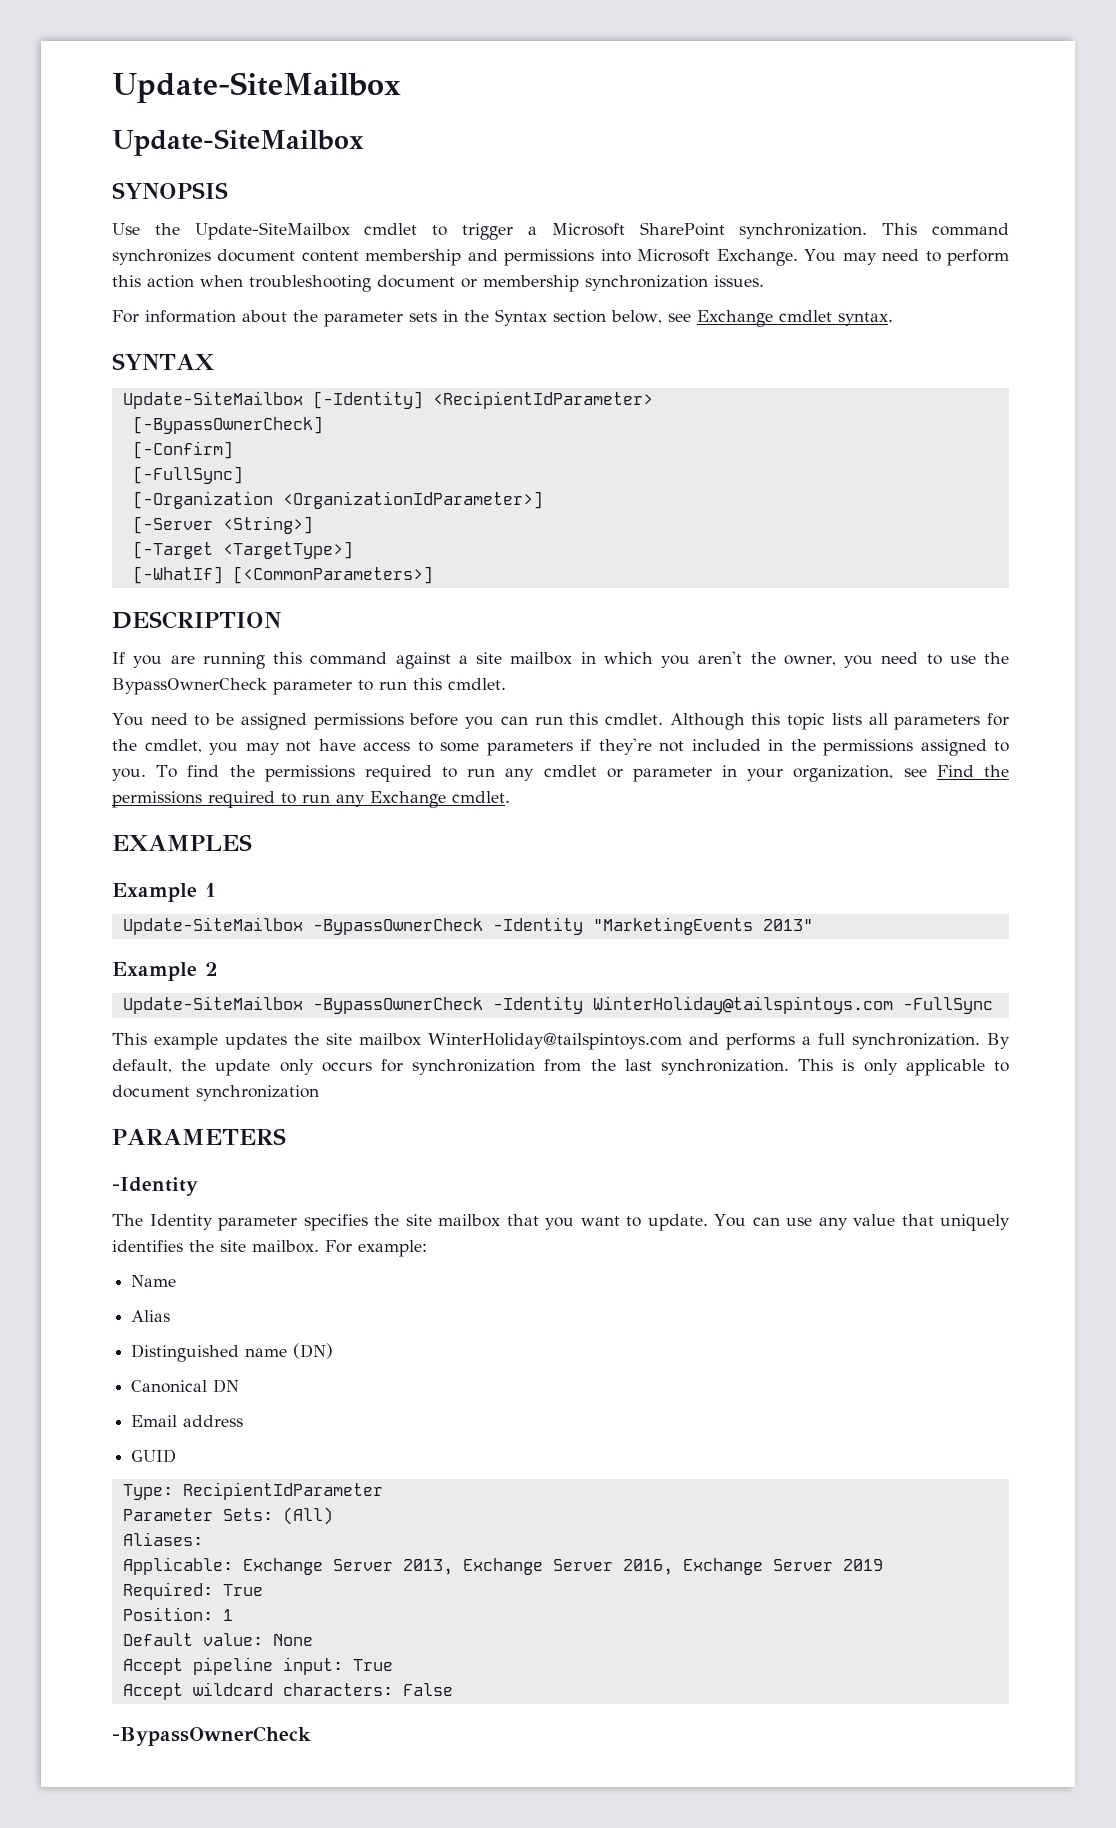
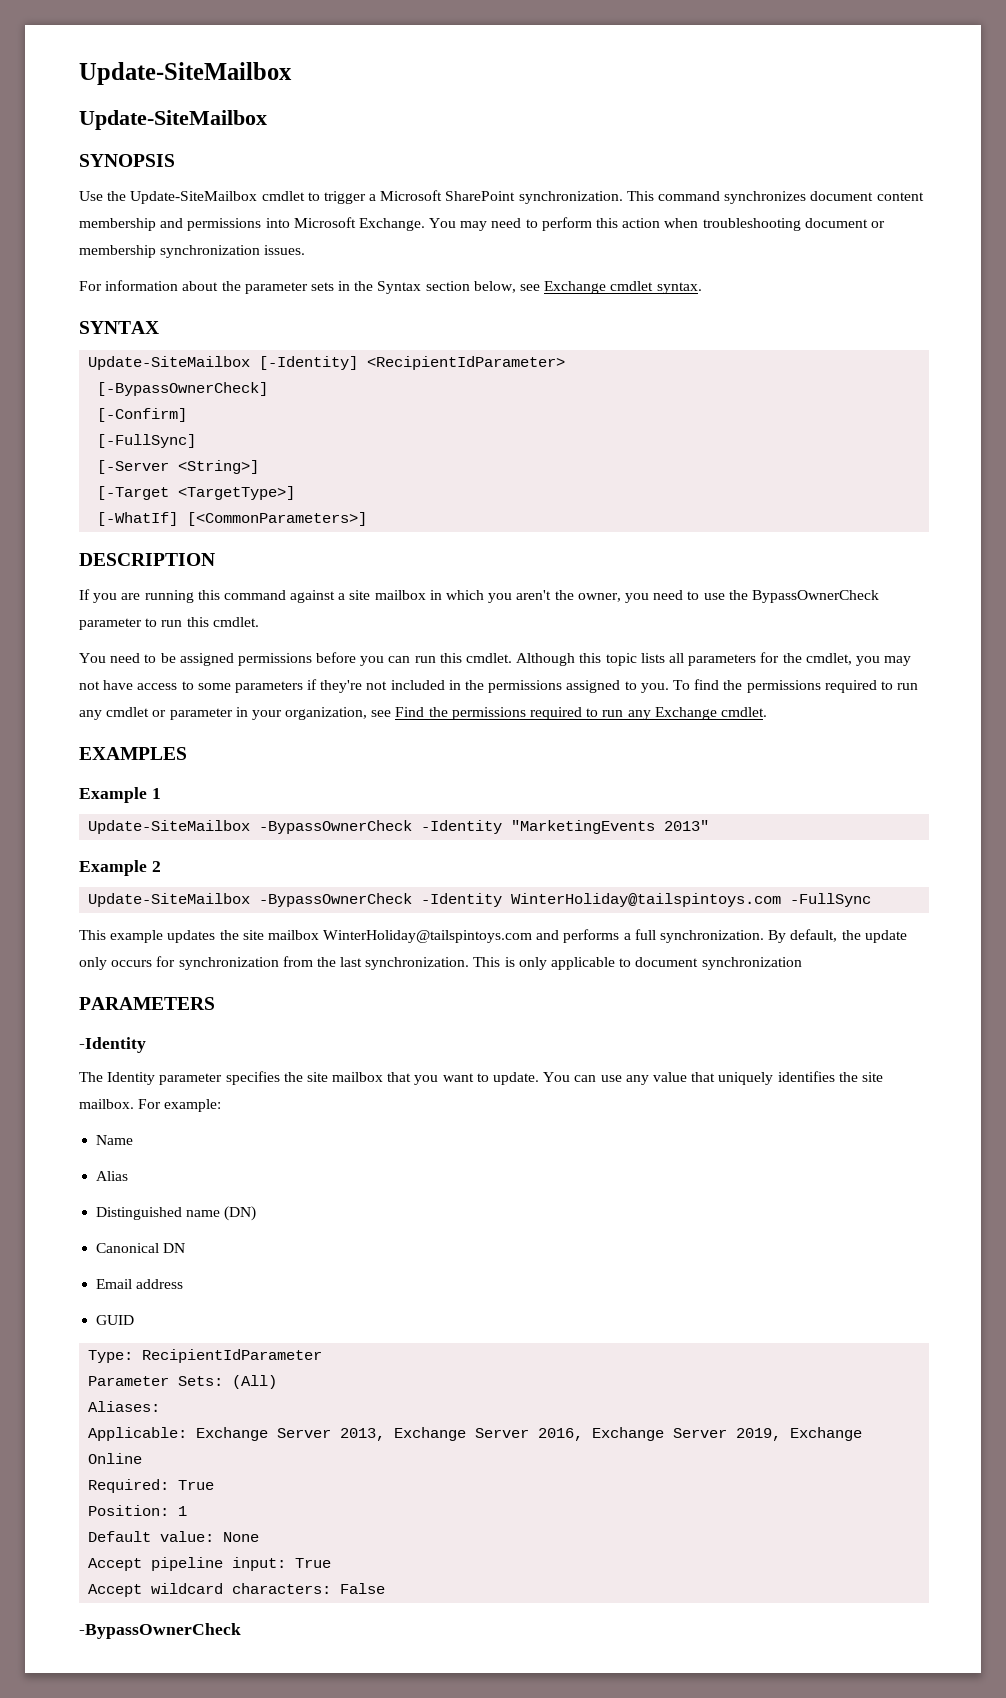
[132,491,543,509] // [-Organization <OrganizationIdParameter>] -> (197, 441) none
[842,1559,883,1571] 2019 -> [736,1427,863,1441] [88,1453,143,1464] 2019, Exchange Online

